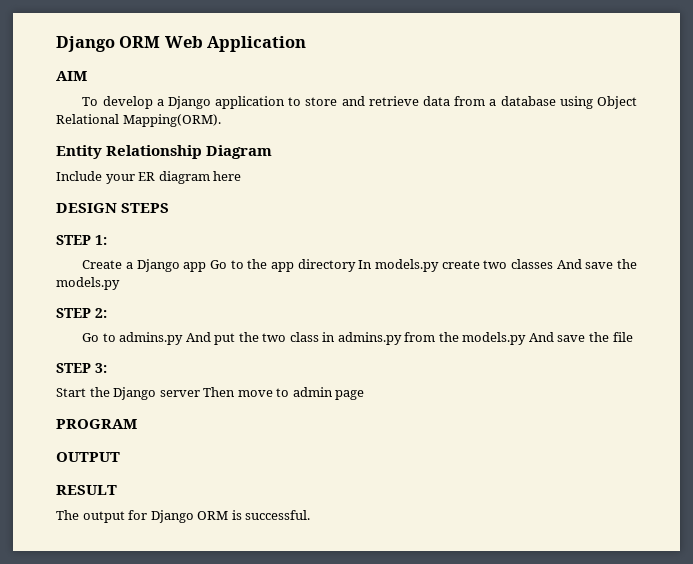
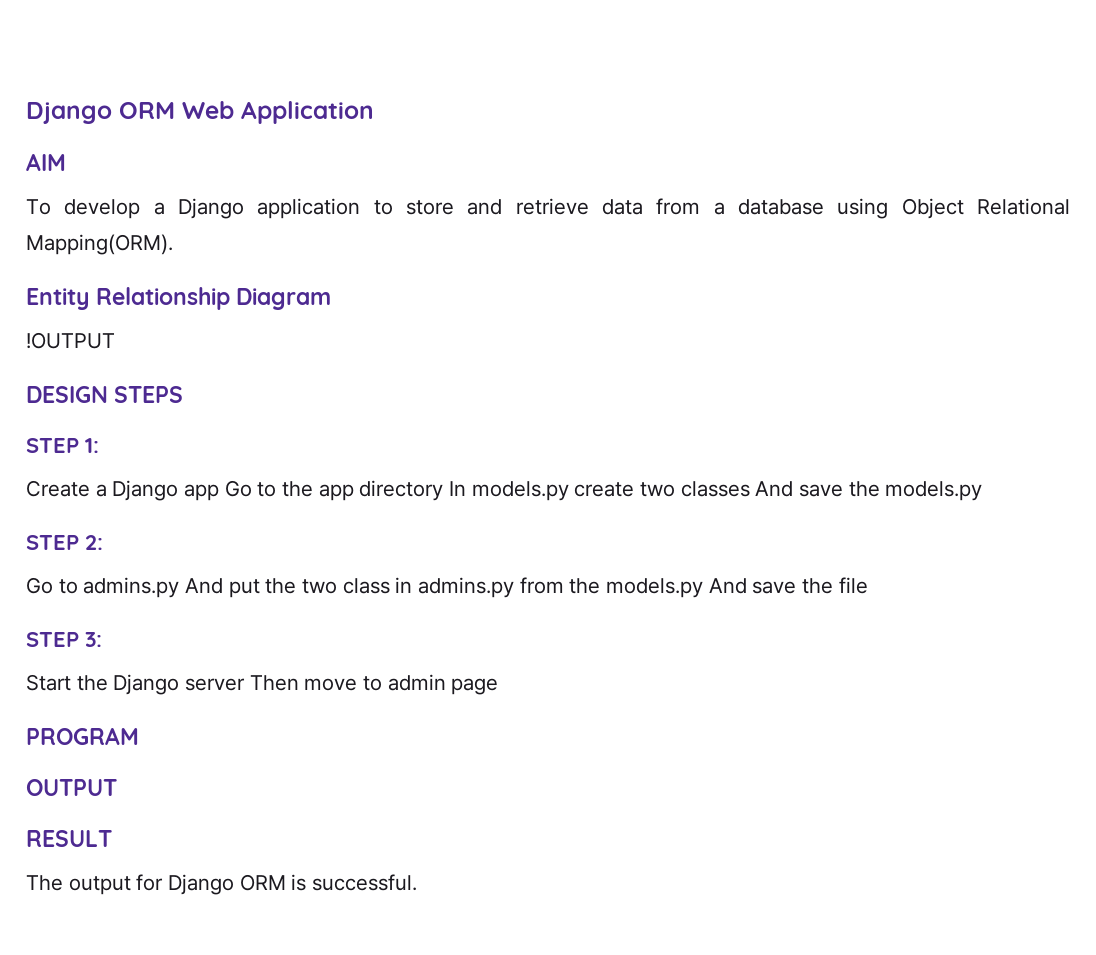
[56,171,242,184] Include your ER diagram here -> [26,332,115,349] !OUTPUT

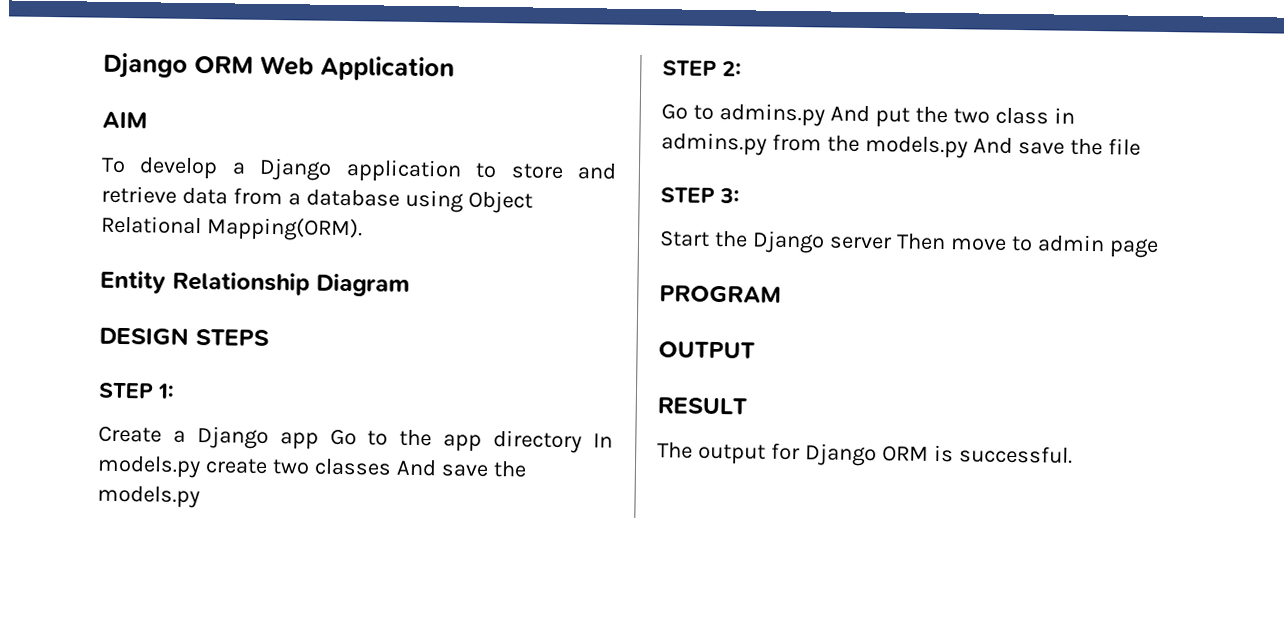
[26,332,115,349] // !OUTPUT -> (410, 285) none

